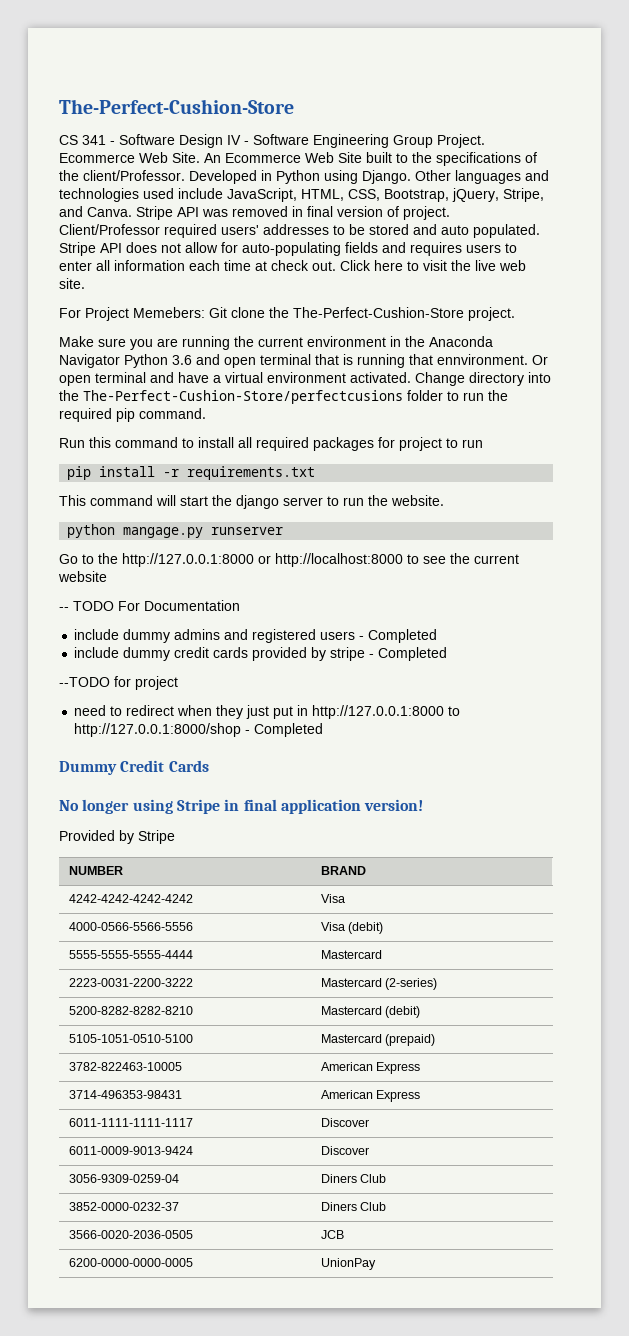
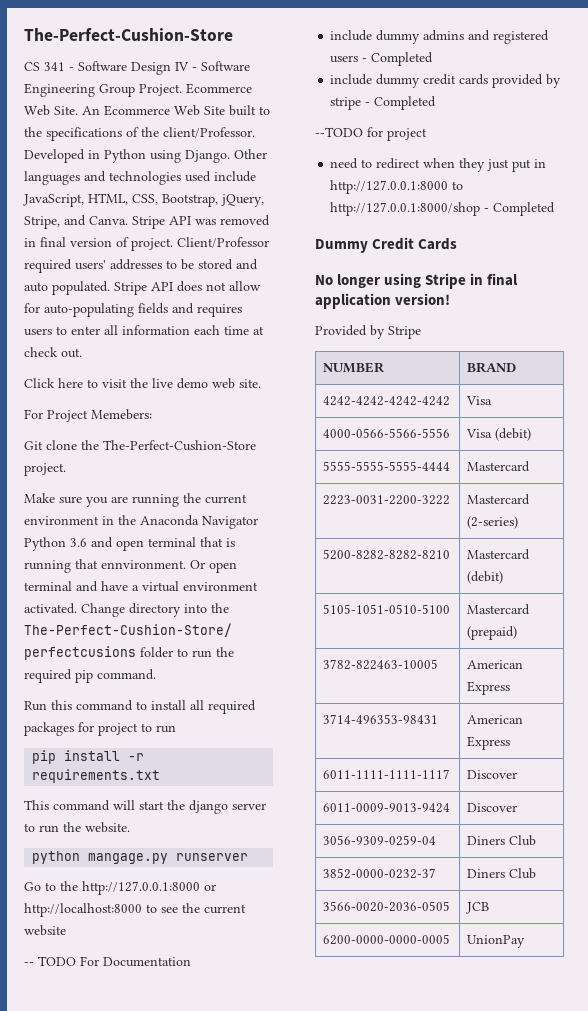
(336, 266) none -> (82, 353) //
(496, 265) none -> [177,378,208,389] demo
(205, 312) none -> (152, 414) //

